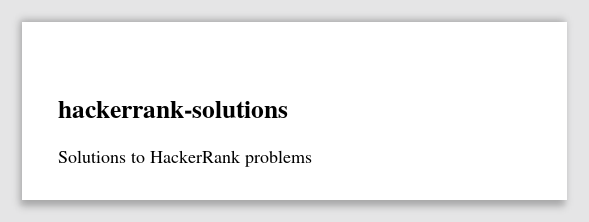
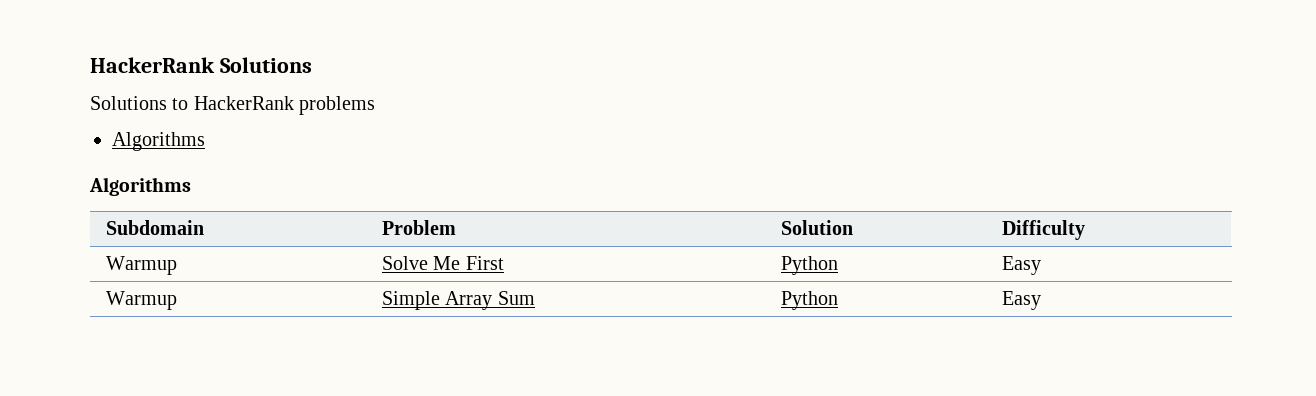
[58,101,288,118] hackerrank-solutions -> [90,57,312,73] HackerRank Solutions
(312, 158) none -> [112,132,205,151] [89,177,191,196] [105,220,204,235] [381,220,456,235] [780,220,853,235] [1001,220,1085,240] [105,256,177,275] [381,256,504,270] [780,256,838,275] [1001,256,1041,275] [105,291,177,310] [381,291,535,310] [780,291,838,310] [1001,291,1041,310] // Algorithms // Algorithms // Subdomain | Problem | Solution | Difficulty // Warmup | Solve Me First | Python | Easy // Warmup | Simple Array Sum | Python | Easy

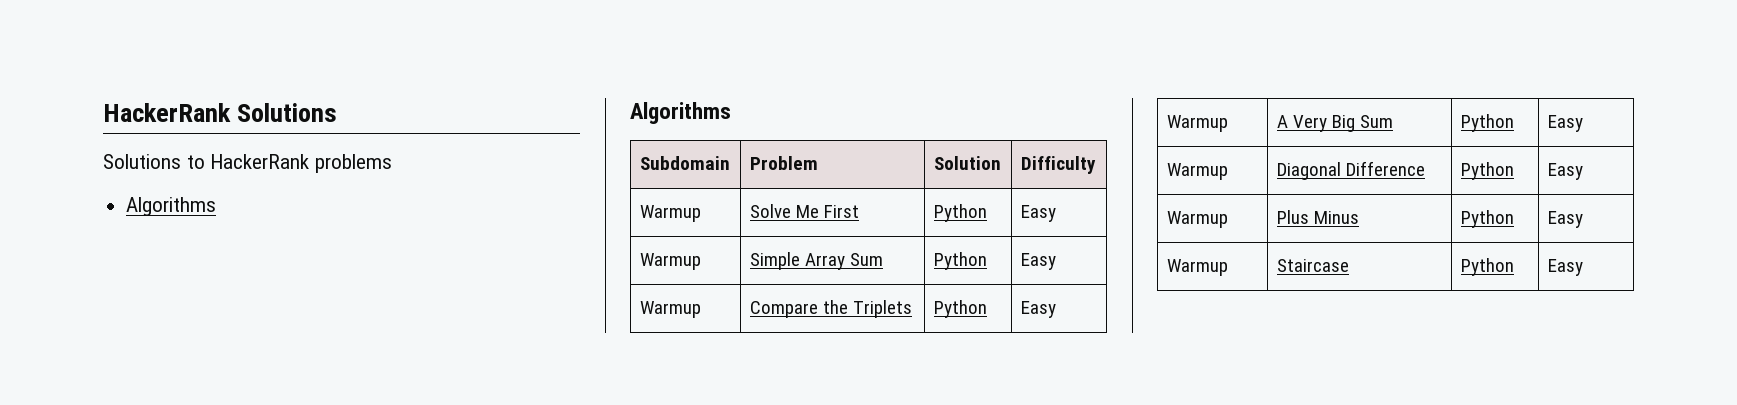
(1041, 300) none -> [639,301,701,318] [749,300,912,318] [933,300,987,318] [1020,301,1056,318] [1166,115,1228,132] [1276,115,1394,132] [1460,114,1514,132] [1547,115,1583,132] [1166,163,1228,180] [1276,161,1425,180] [1460,162,1514,180] [1547,163,1583,180] [1166,211,1228,228] [1276,210,1359,224] [1460,210,1514,228] [1547,211,1583,228] [1166,259,1228,276] [1276,259,1349,272] [1460,258,1514,276] [1547,259,1583,276] // Warmup | Compare the Triplets | Python | Easy // Warmup | A Very Big Sum | Python | Easy // Warmup | Diagonal Difference | Python | Easy // Warmup | Plus Minus | Python | Easy // Warmup | Staircase | Python | Easy

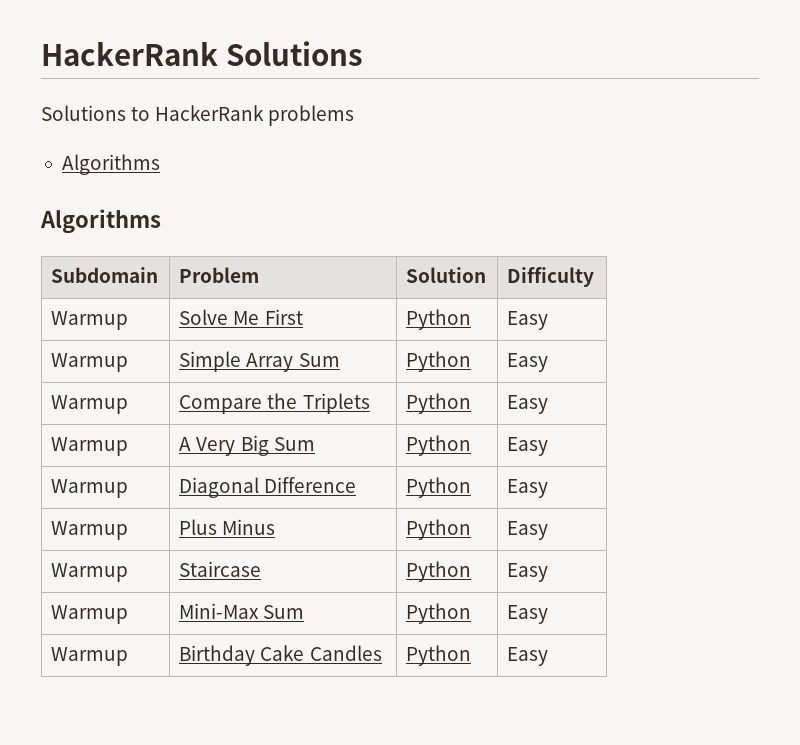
(1583, 267) none -> [51,605,129,624] [179,603,305,619] [406,603,472,624] [507,605,549,624] [51,647,129,666] [179,645,382,666] [406,645,472,666] [507,647,549,666] // Warmup | Mini-Max Sum | Python | Easy // Warmup | Birthday Cake Candles | Python | Easy

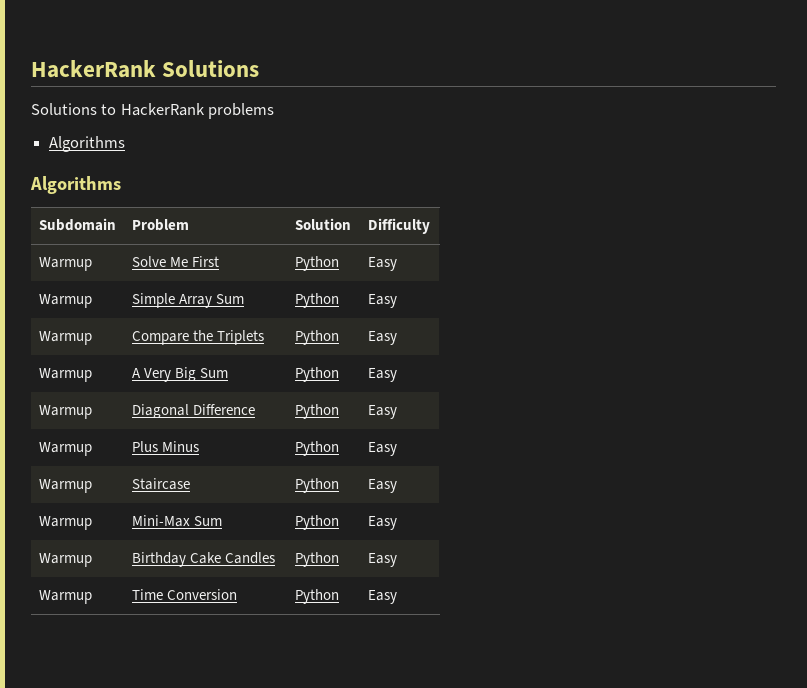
(549, 656) none -> [38,590,92,604] [131,589,238,600] [294,589,339,604] [367,590,397,604] // Warmup | Time Conversion | Python | Easy

